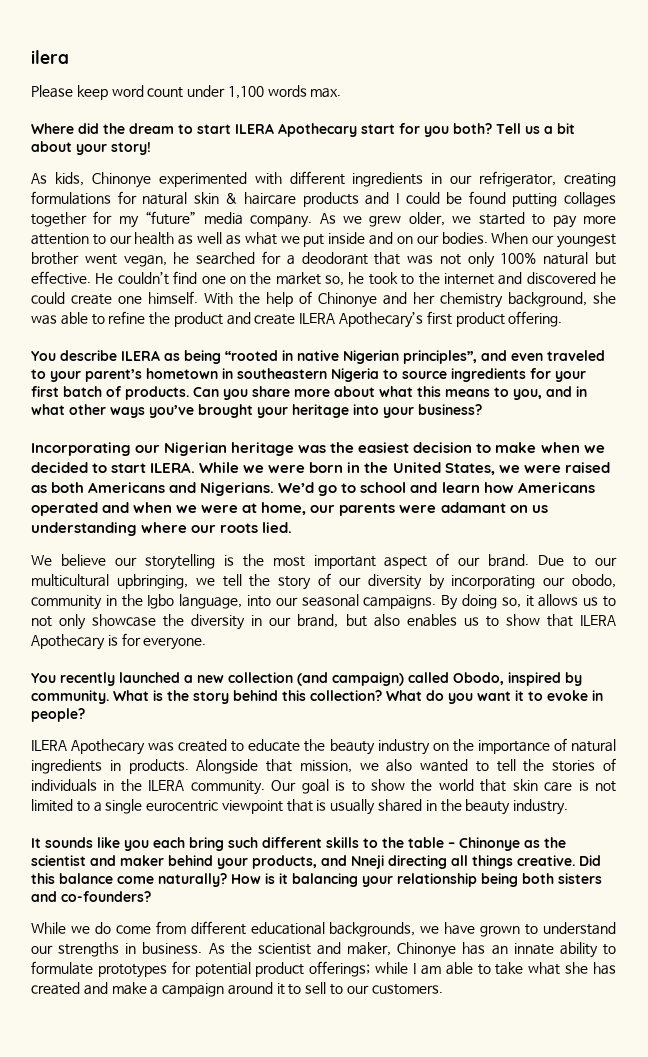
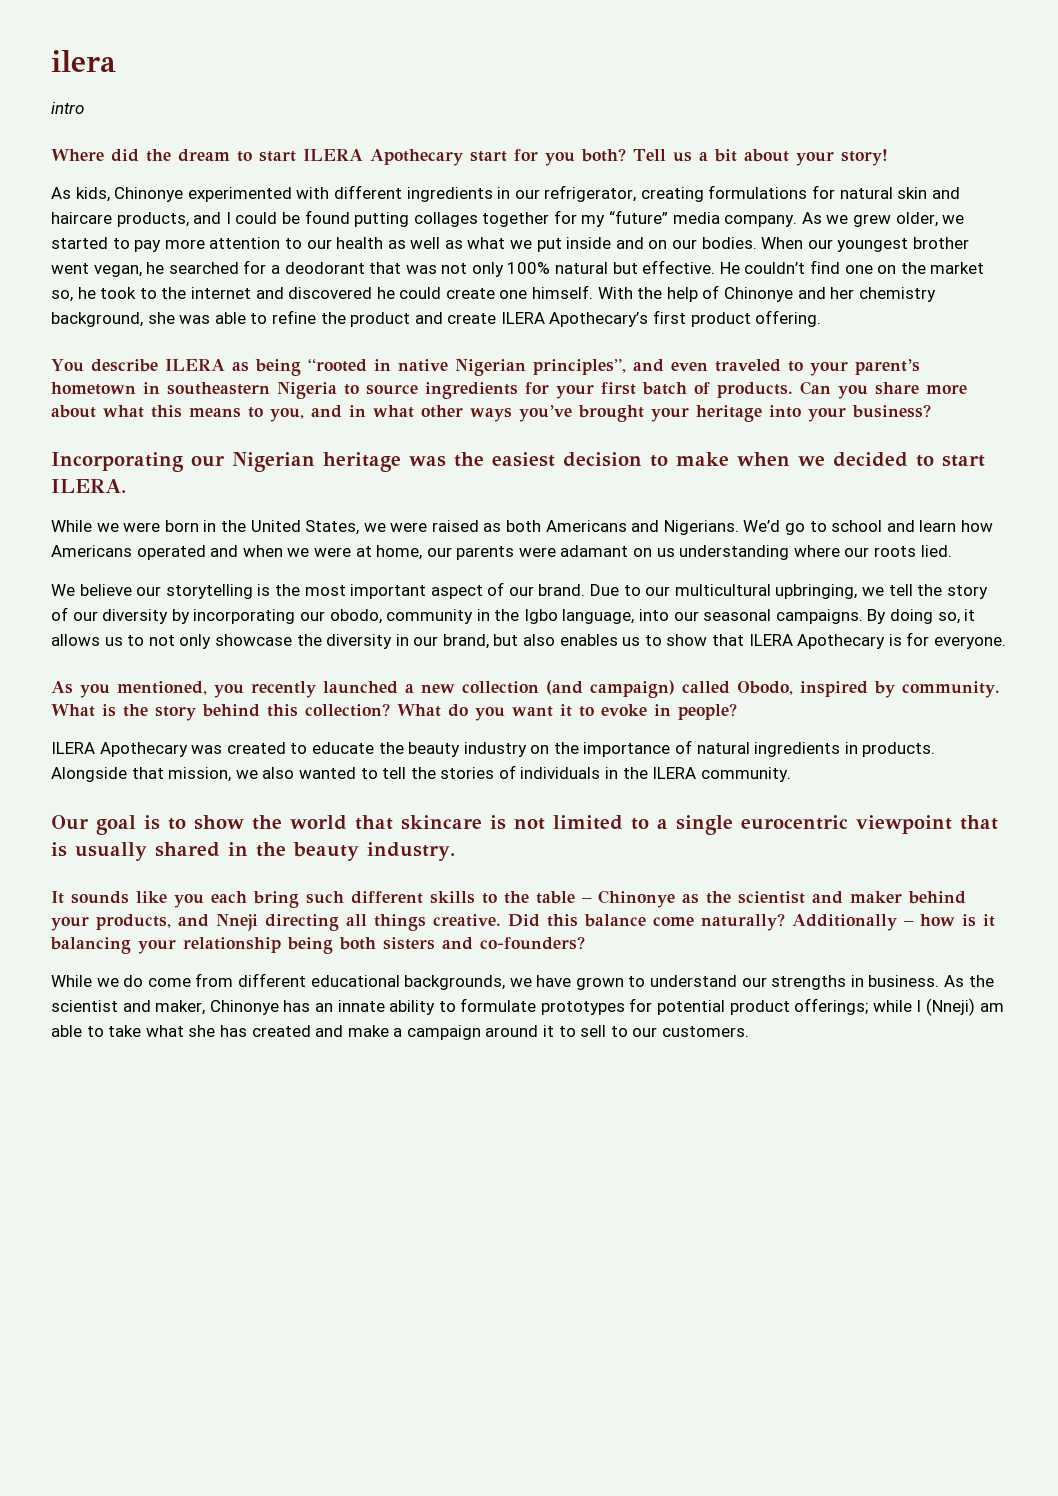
[31,85,342,100] Please keep word count under 1,100 words max. -> [51,102,84,114] intro
[225,192,359,207] & haircare products -> [931,187,960,199] [51,212,189,227] and haircare products,
(196, 467) none -> (126, 486) //
[31,673,56,683] You -> [51,681,244,698] As you mentioned, you
(265, 787) none -> (791, 774) //
[512,779,573,792] skin care -> [401,815,482,830] skincare
[231,874,261,884] How -> [792,914,955,931] Additionally – how
(416, 968) none -> [926,998,976,1016] (Nneji)

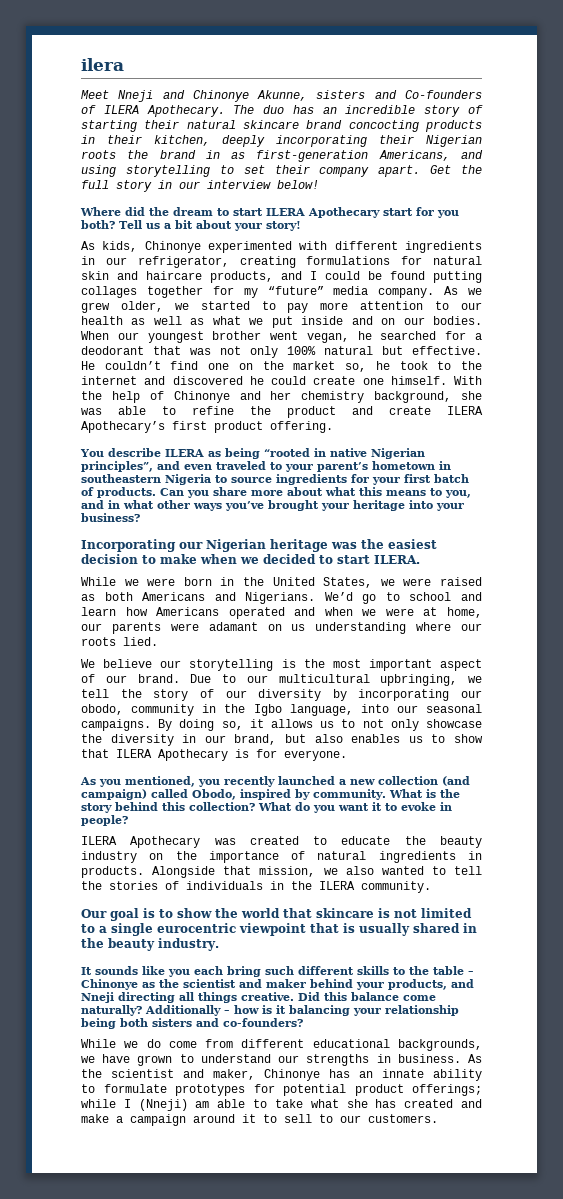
[51,102,84,114] intro -> [81,90,482,102] [81,105,483,117] [81,120,482,132] [81,135,482,147] [81,150,483,162] [81,165,482,177] [81,180,319,192] Meet Nneji and Chinonye Akunne, sisters and Co-founders of ILERA Apothecary. The duo has an incredible story of starting their natural skincare brand concocting products in their kitchen, deeply incorporating their Nigerian roots the brand in as first-generation Americans, and using storytelling to set their company apart. Get the full story in our interview below!

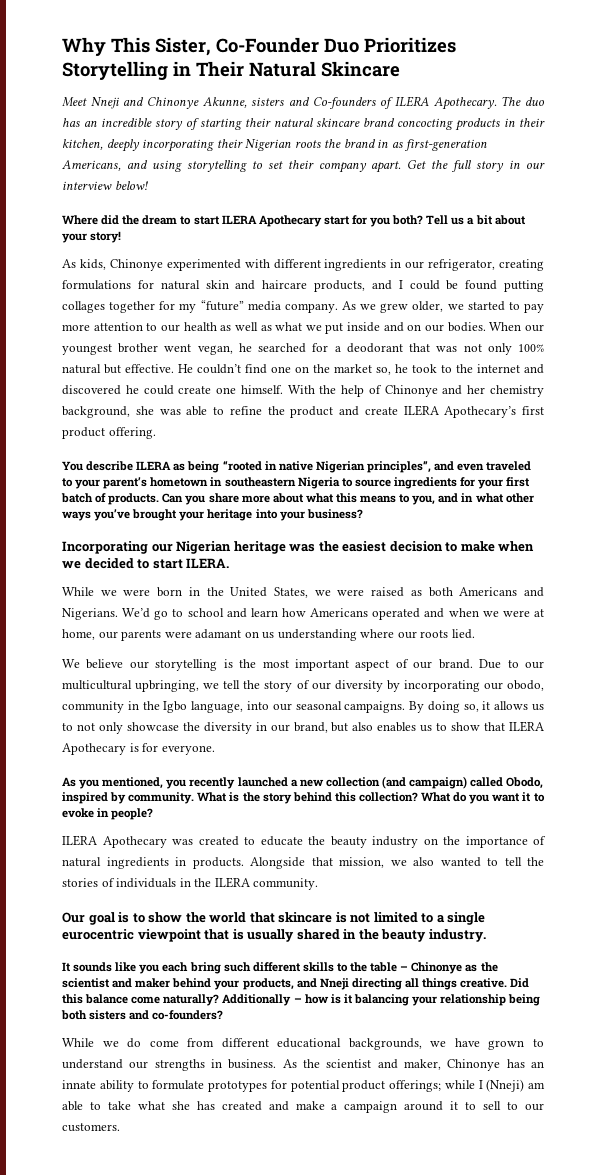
[81,58,124,71] ilera -> [62,37,456,56] [62,61,400,80] Why This Sister, Co-Founder Duo Prioritizes Storytelling in Their Natural Skincare

